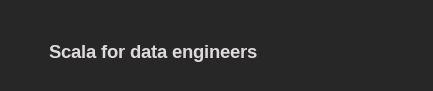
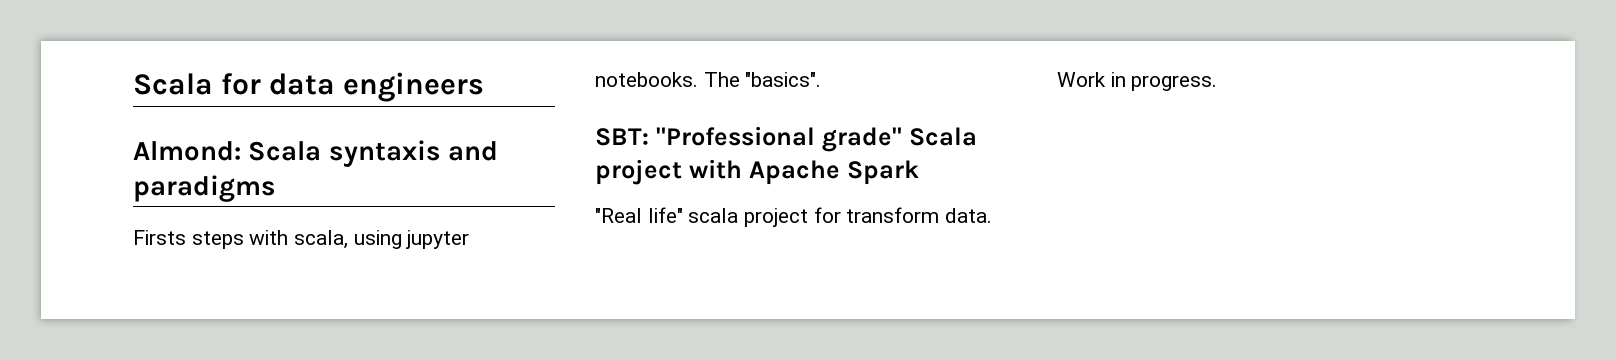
(257, 53) none -> [133,140,499,167] [133,175,276,202] [133,230,470,249] [595,72,822,87] [595,126,977,152] [595,159,919,185] [595,207,993,227] [1057,72,1218,91] // Almond: Scala syntaxis and paradigms // Firsts steps with scala, using jupyter notebooks. The "basics". // SBT: "Professional grade" Scala project with Apache Spark // "Real life" scala project for transform data. Work in progress.

